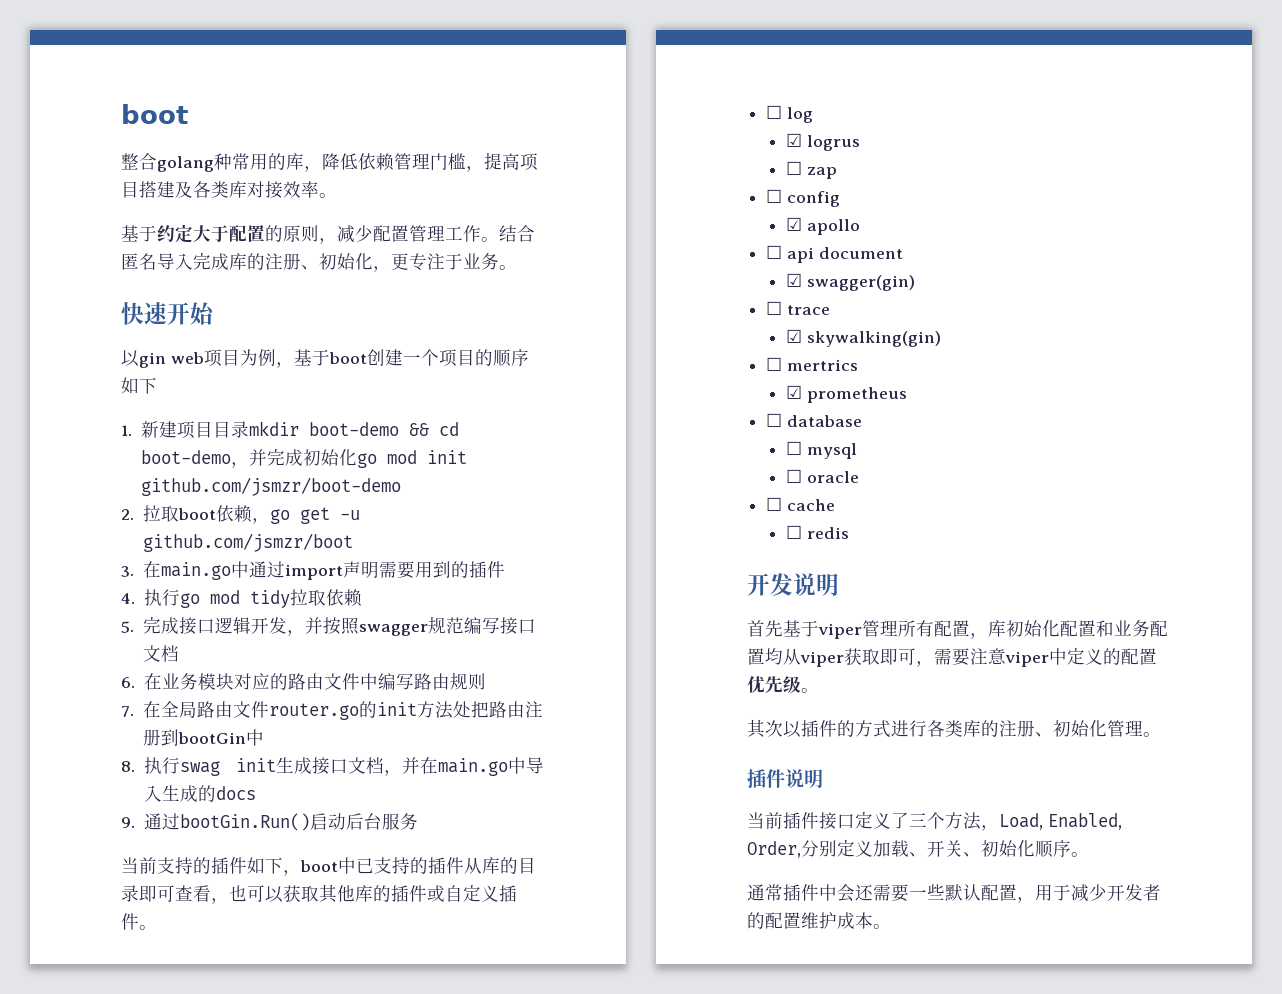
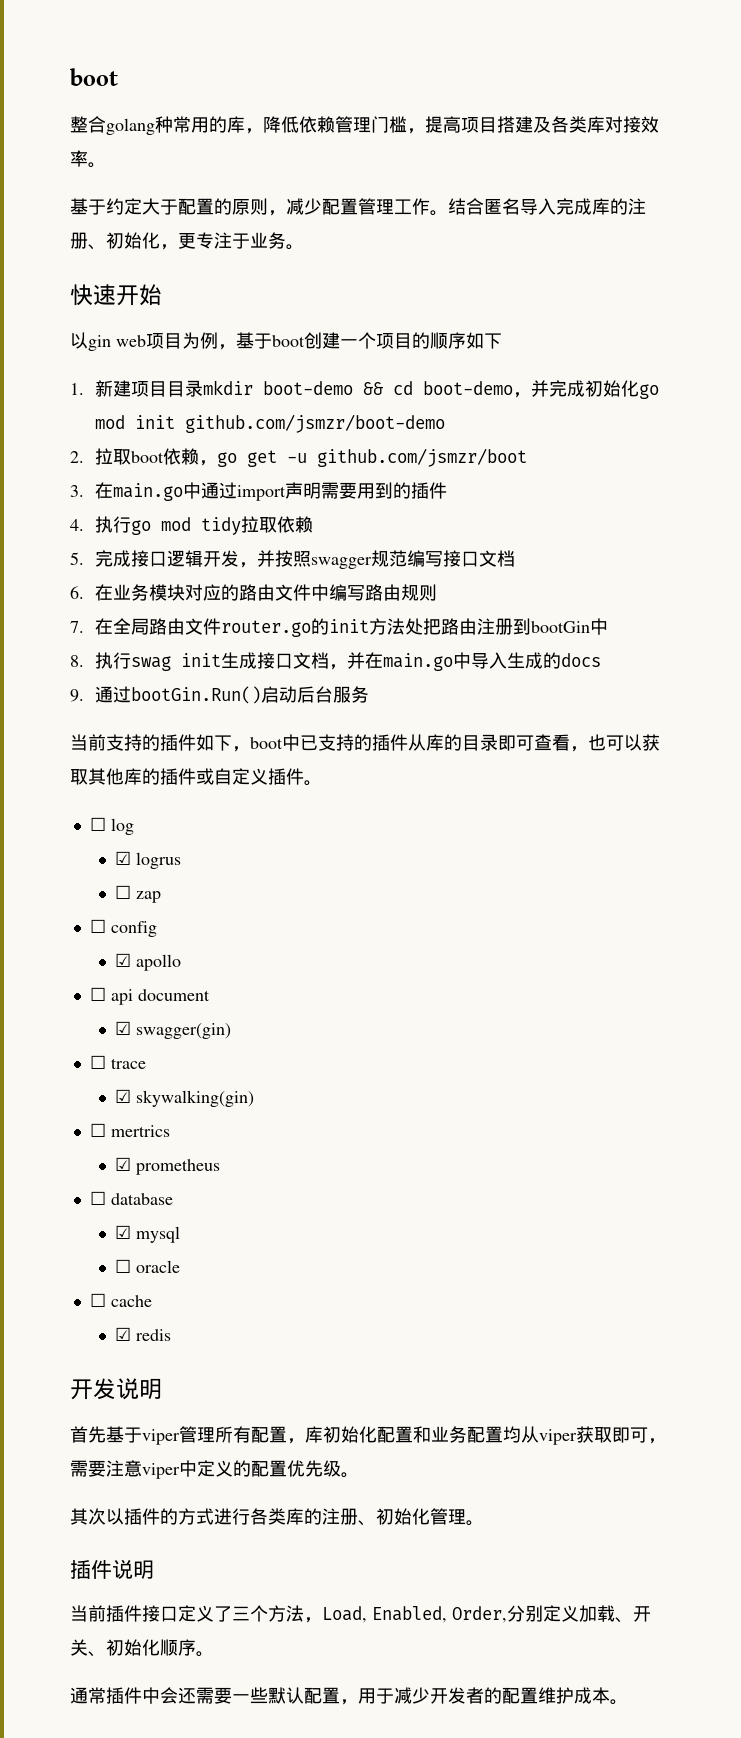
[786,441,803,455] ☐ -> [114,1225,131,1239] ☑
[786,525,803,539] ☐ -> [114,1327,131,1341] ☑

